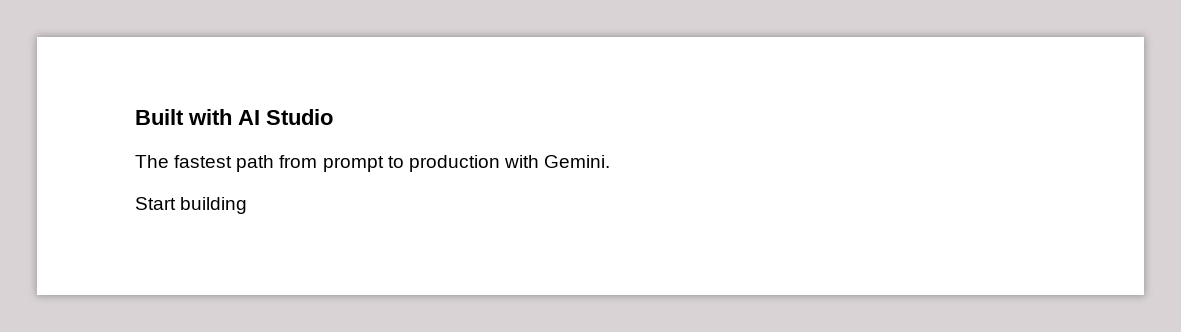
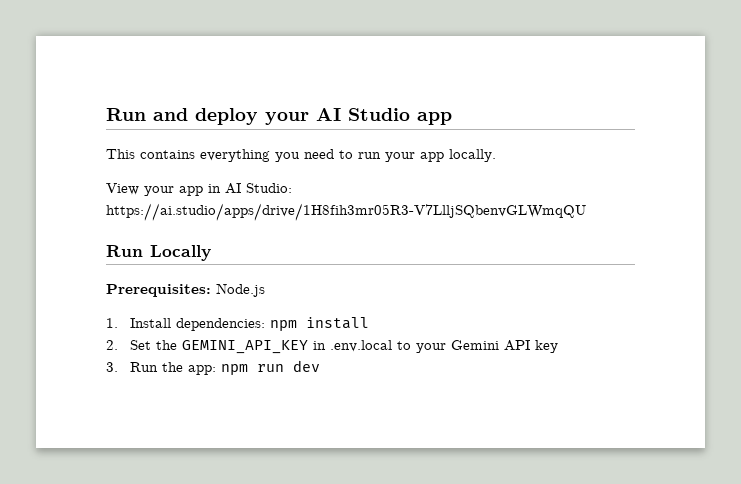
[135,109,333,125] [135,155,611,172] [135,197,248,214] Built with AI Studio // The fastest path from prompt to production with Gemini. // Start building -> [106,108,452,125] [106,149,496,162] [106,183,292,196] [106,203,586,221] [106,245,211,261] [106,283,265,297] [106,317,369,331] [106,340,558,354] [106,360,320,375] Run and deploy your AI Studio app // This contains everything you need to run your app locally. // View your app in AI Studio: https://ai.studio/apps/drive/1H8fih3mr05R3-V7LlljSQbenvGLWmqQU // Run Locally // Prerequisites: Node.js // 1. Install dependencies: npm install // 2. Set the GEMINI_API_KEY in .env.local to your Gemini API key // 3. Run the app: npm run dev

